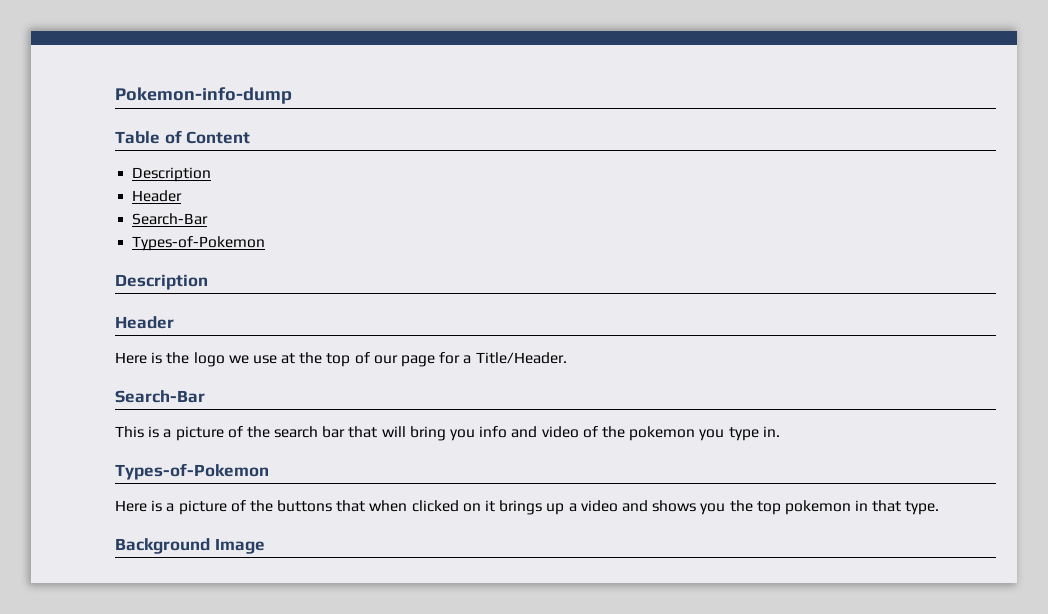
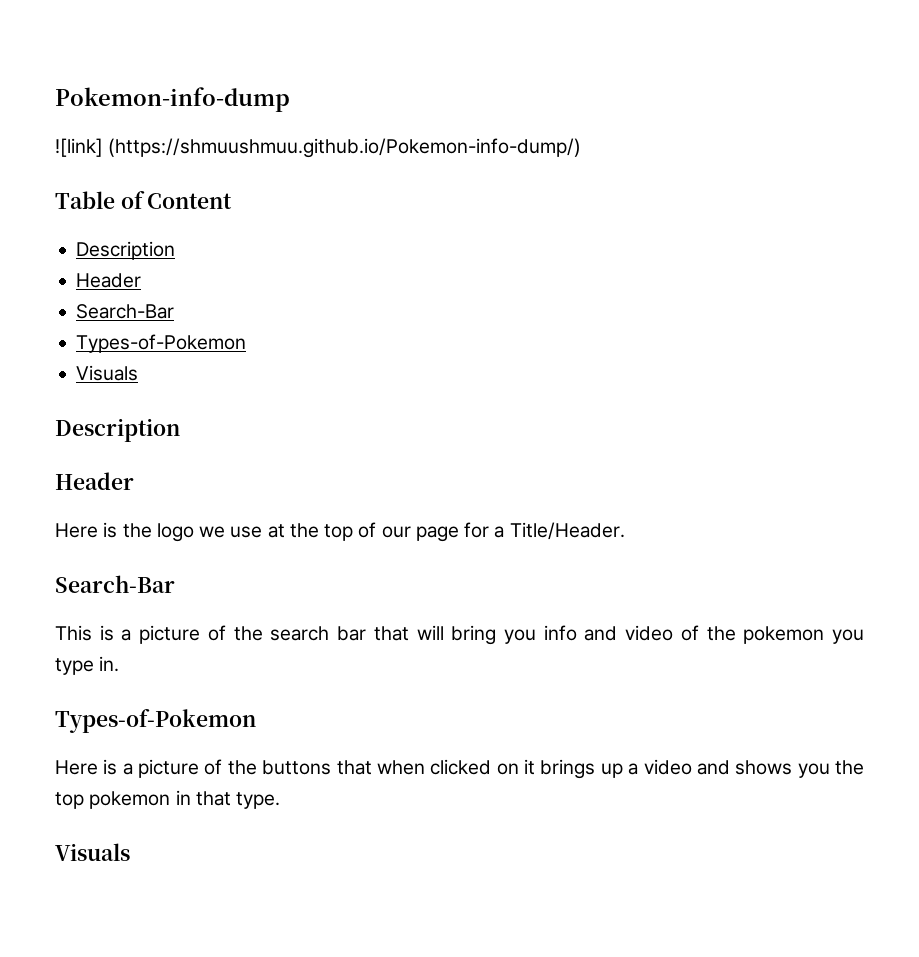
(292, 95) none -> [55,138,582,158] // ![link] (https://shmuushmuu.github.io/Pokemon-info-dump/)
(266, 243) none -> [76,365,139,381] // Visuals
[115,538,265,554] Background Image -> [55,843,130,861] Visuals

